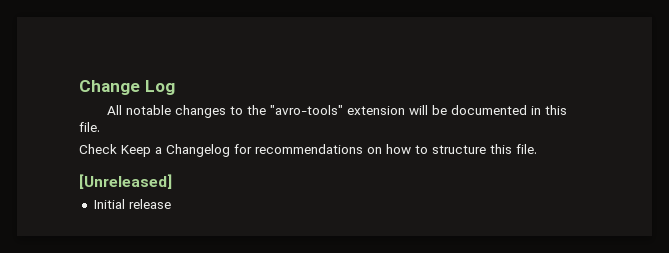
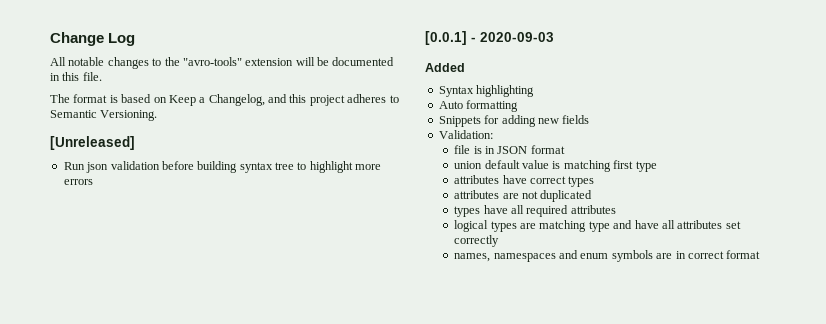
[79,144,537,157] [79,174,172,189] [93,199,171,209] Check Keep a Changelog for recommendations on how to structure this file. // [Unreleased] // Initial release -> [50,94,399,106] [50,110,158,121] [50,136,135,150] [63,161,382,173] [63,179,93,185] [425,31,554,45] [425,63,465,72] [438,85,535,97] [438,100,519,112] [438,115,590,127] [438,130,493,139] [454,145,565,154] [454,160,657,172] [454,175,595,187] [454,190,593,202] [454,205,616,217] [454,220,741,232] [454,235,500,247] [454,250,761,262] The format is based on Keep a Changelog, and this project adheres to Semantic Versioning. // [Unreleased] // Run json validation before building syntax tree to highlight more errors // [0.0.1] - 2020-09-03 // Added // Syntax highlighting // Auto formatting // Snippets for adding new fields // Validation: // file is in JSON format // union default value is matching first type // attributes have correct types // attributes are not duplicated // types have all required attributes // logical types are matching type and have all attributes set correctly // names, namespaces and enum symbols are in correct format

